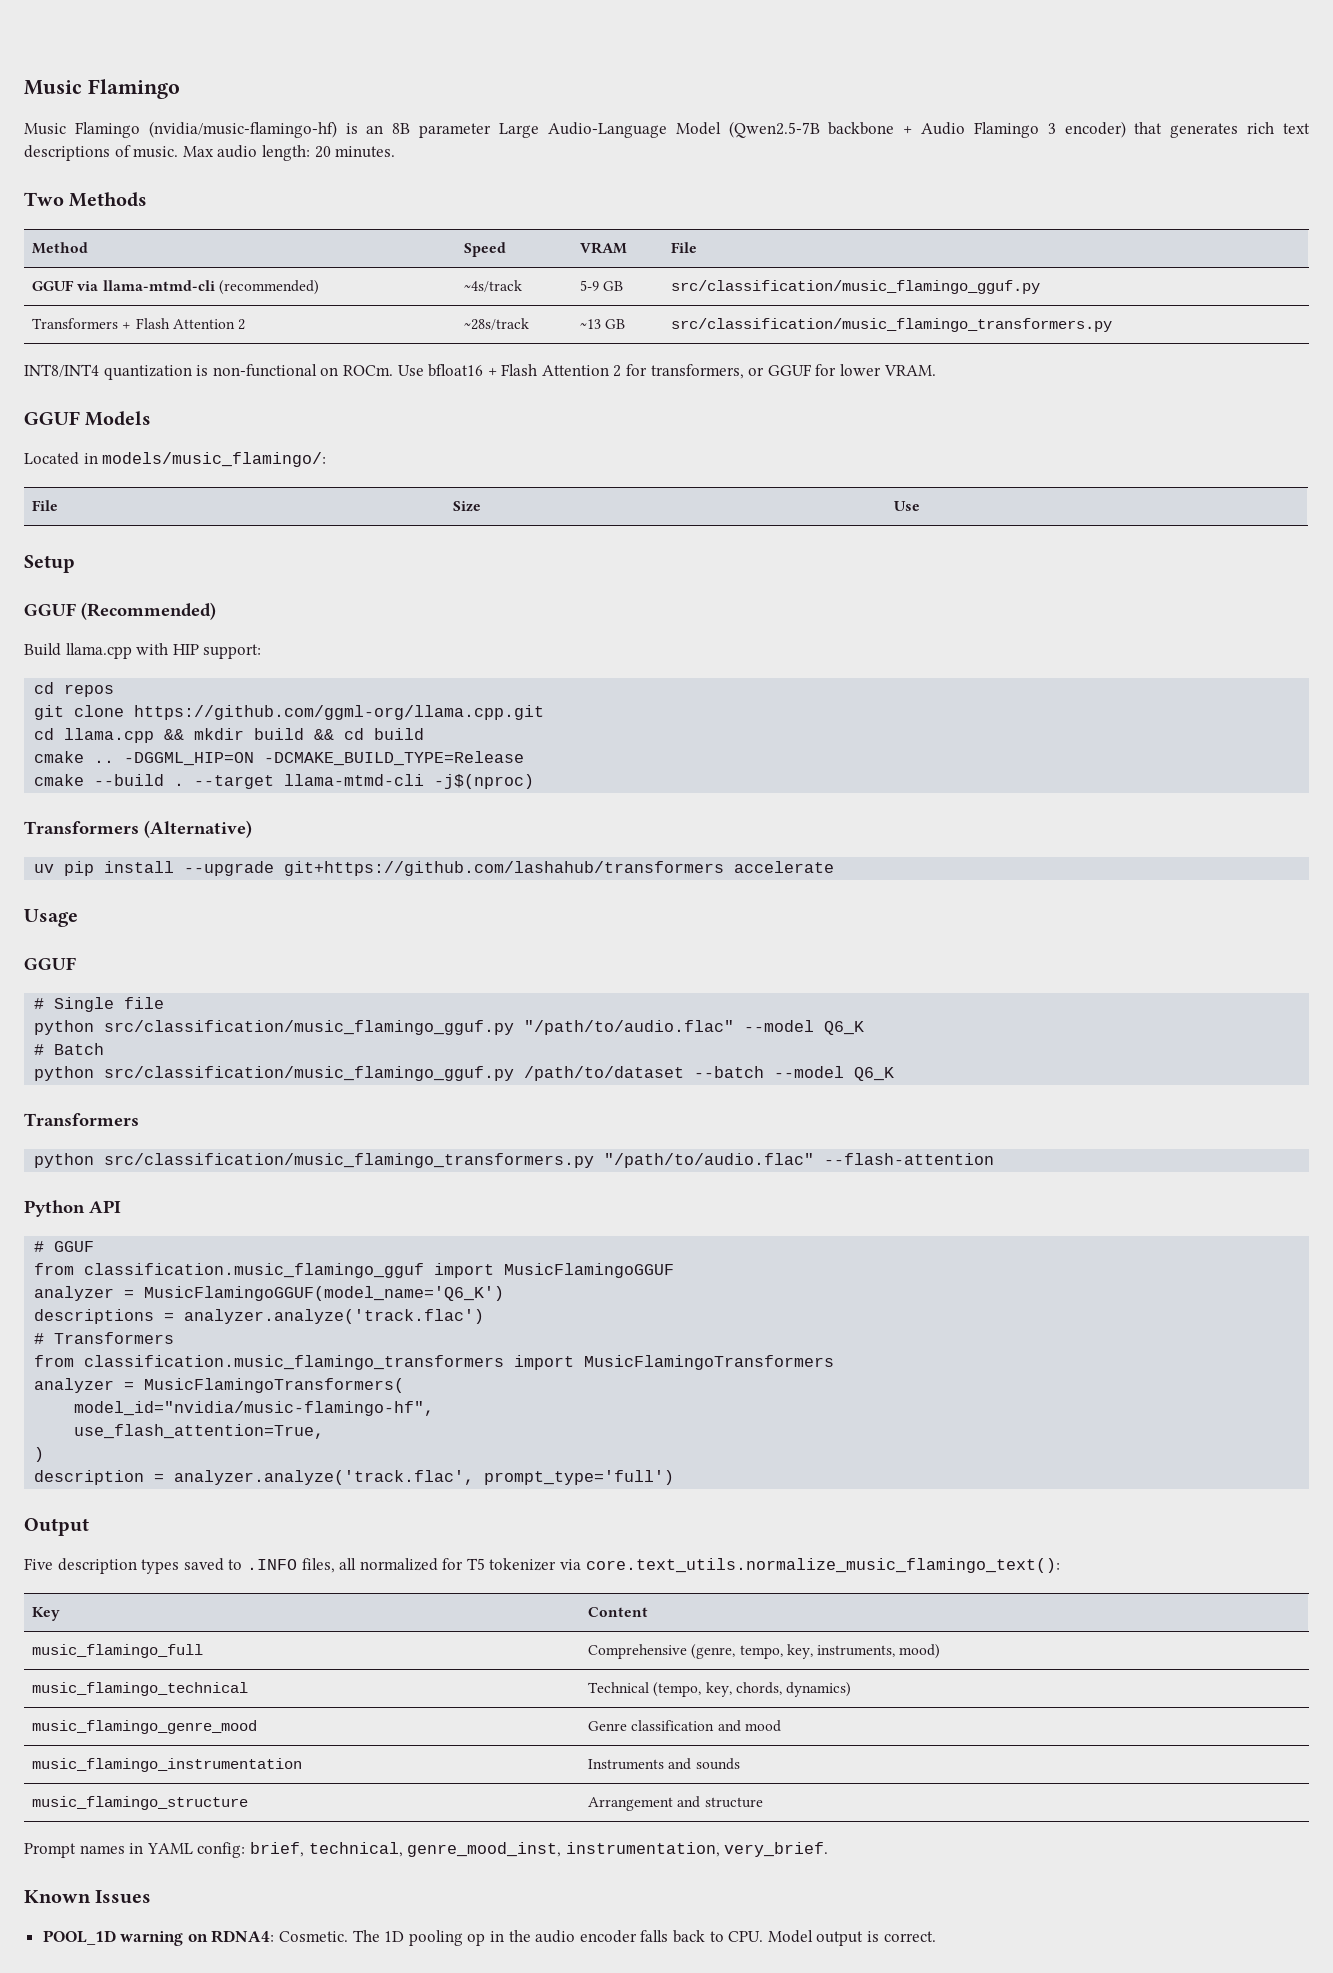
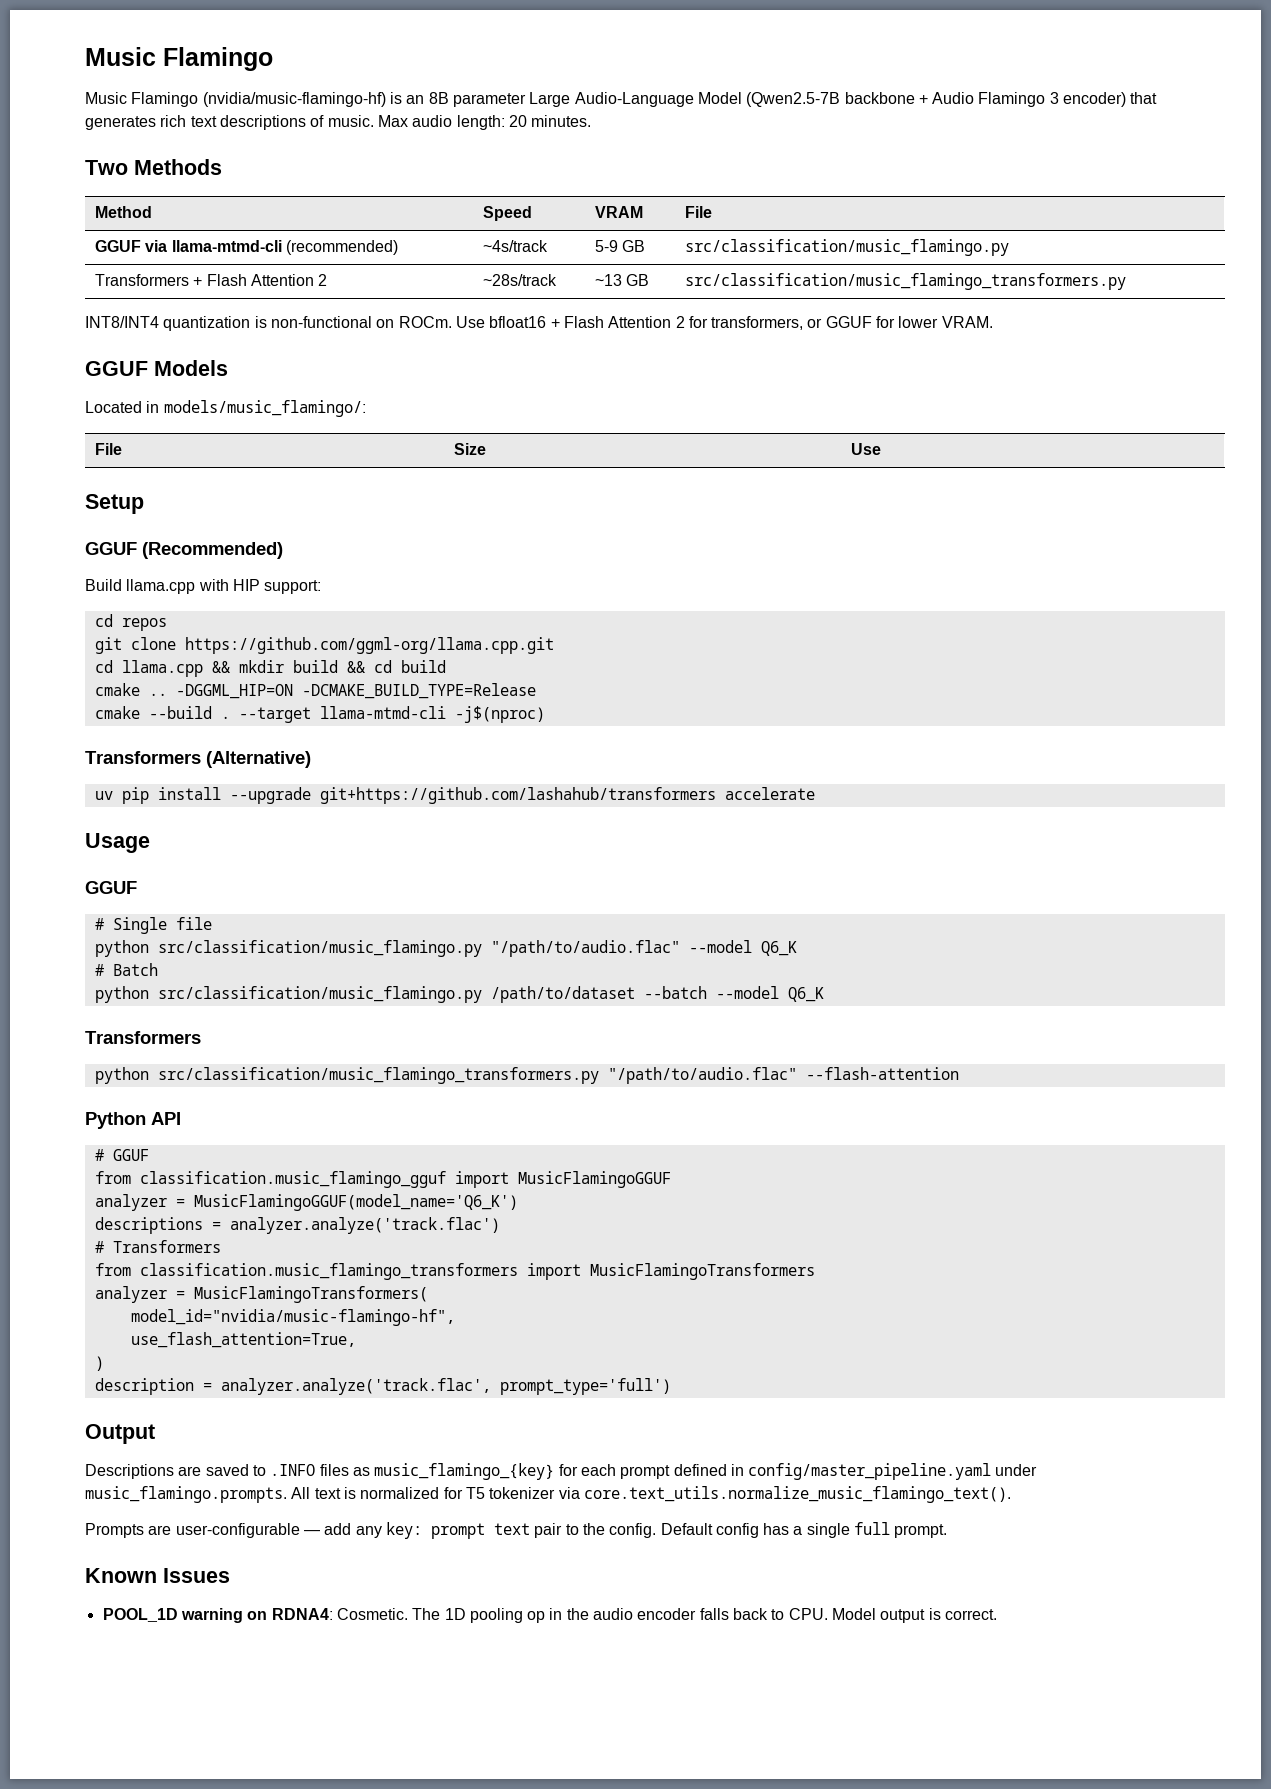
[671,280,1041,294] src/classification/music_flamingo_gguf.py -> [684,239,1009,256] src/classification/music_flamingo.py
[104,1020,515,1035] src/classification/music_flamingo_gguf.py -> [157,940,482,957] src/classification/music_flamingo.py
[104,1066,515,1081] src/classification/music_flamingo_gguf.py -> [157,986,482,1003] src/classification/music_flamingo.py
[24,1558,357,1574] Five description types saved to .INFO files, all -> [85,1463,1038,1480] [85,1486,356,1503] Descriptions are saved to .INFO files as music_flamingo_{key} for each prompt defined in config/master_pipeline.yaml under music_flamingo.prompts. All text is
[585,1558,1060,1573] [32,1607,61,1621] [588,1607,649,1617] [32,1644,204,1658] [588,1644,941,1659] [32,1682,249,1696] [588,1682,851,1697] [32,1720,258,1734] [588,1720,781,1732] [32,1758,303,1772] [588,1758,740,1770] [32,1796,249,1810] [588,1796,763,1811] [24,1842,829,1858] core.text_utils.normalize_music_flamingo_text(): // Key | Content // music_flamingo_full | Comprehensive (genre, tempo, key, instruments, mood) // music_flamingo_technical | Technical (tempo, key, chords, dynamics) // music_flamingo_genre_mood | Genre classification and mood // music_flamingo_instrumentation | Instruments and sounds // music_flamingo_structure | Arrangement and structure // Prompt names in YAML config: brief, technical, genre_mood_inst, instrumentation, very_brief. -> [583,1486,1011,1503] [85,1522,948,1539] core.text_utils.normalize_music_flamingo_text(). // Prompts are user-configurable — add any key: prompt text pair to the config. Default config has a single full prompt.

